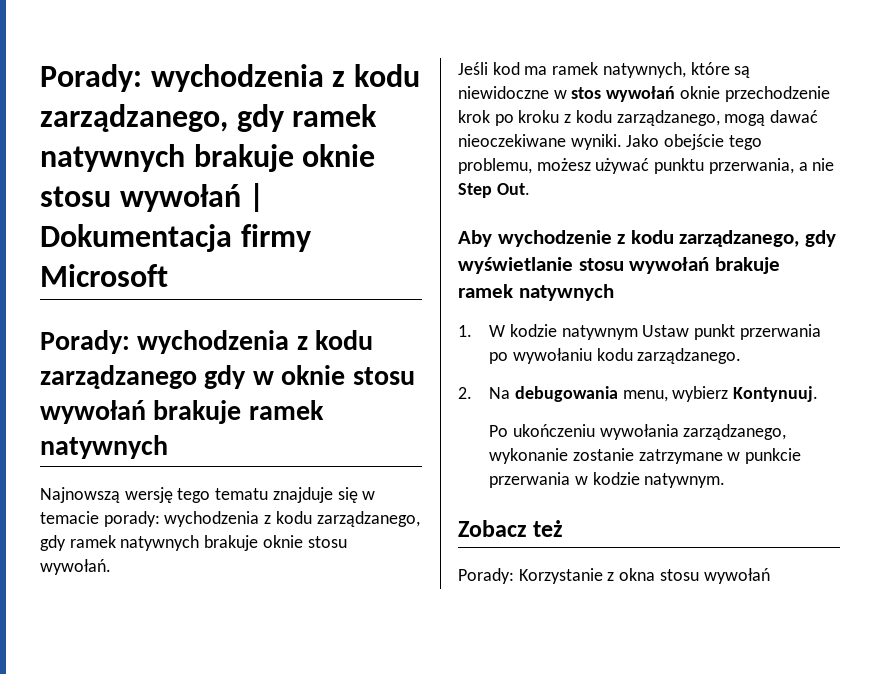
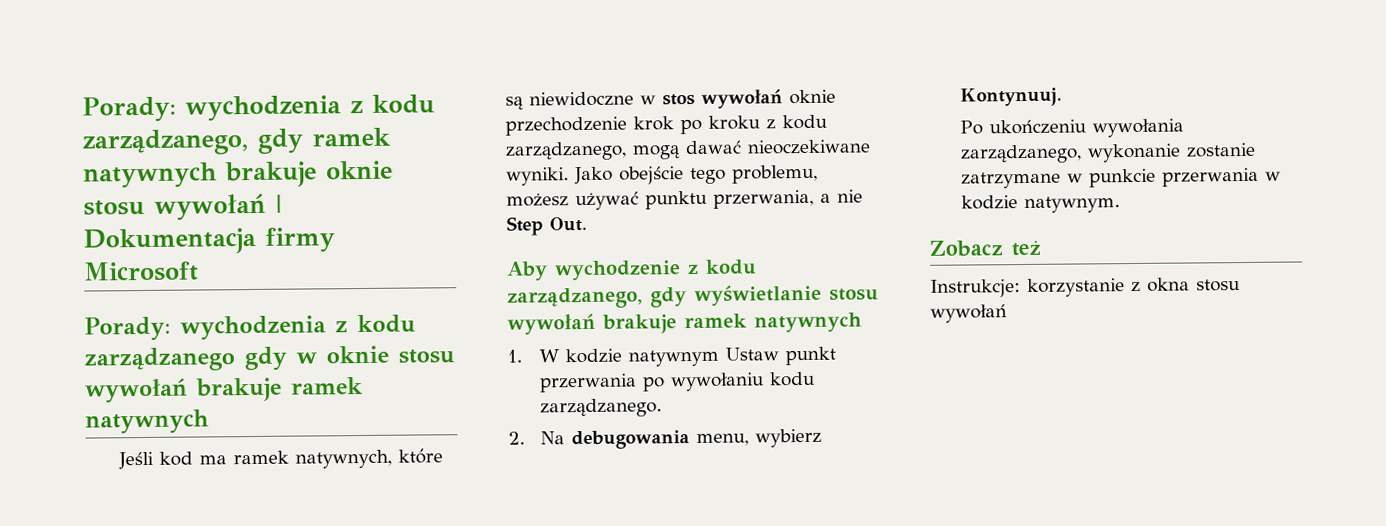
[40,487,376,503] [40,511,420,527] [40,535,347,551] [40,559,111,575] // Najnowszą wersję tego tematu znajduje się w temacie porady: wychodzenia z kodu zarządzanego, gdy ramek natywnych brakuje oknie stosu wywołań. -> (209, 422) none
[458,568,603,584] Porady: Korzystanie -> [930,278,1125,298] Instrukcje: korzystanie

